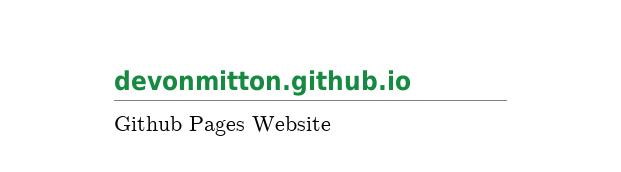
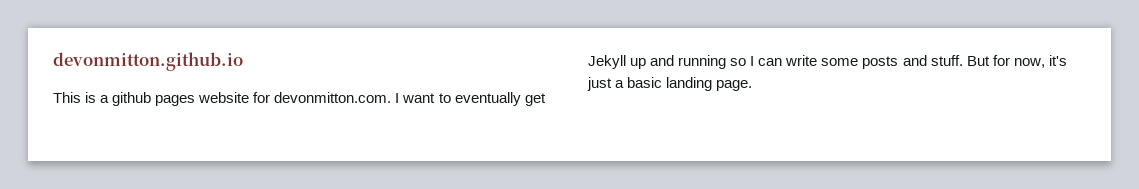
[114,116,331,136] Github Pages Website -> [53,92,546,106] [588,55,1067,69] [587,77,753,91] This is a github pages website for devonmitton.com. I want to eventually get Jekyll up and running so I can write some posts and stuff. But for now, it's just a basic landing page.

